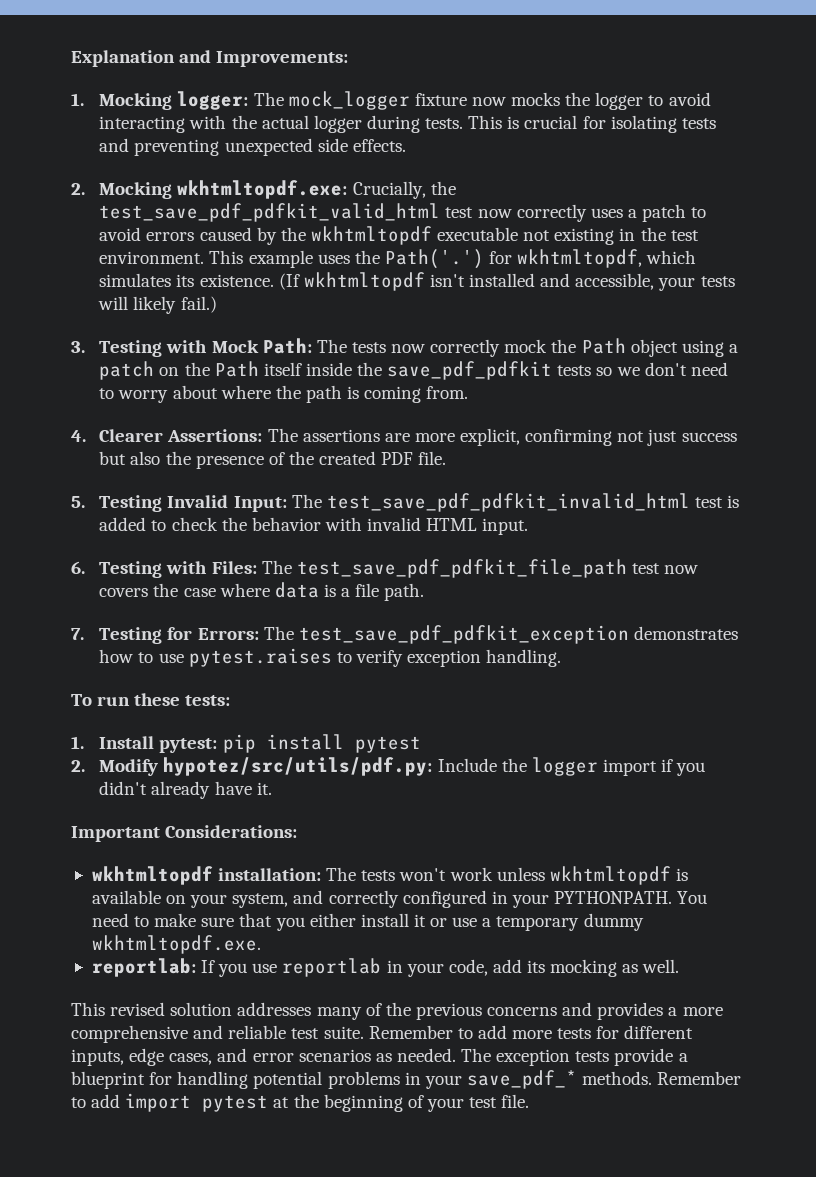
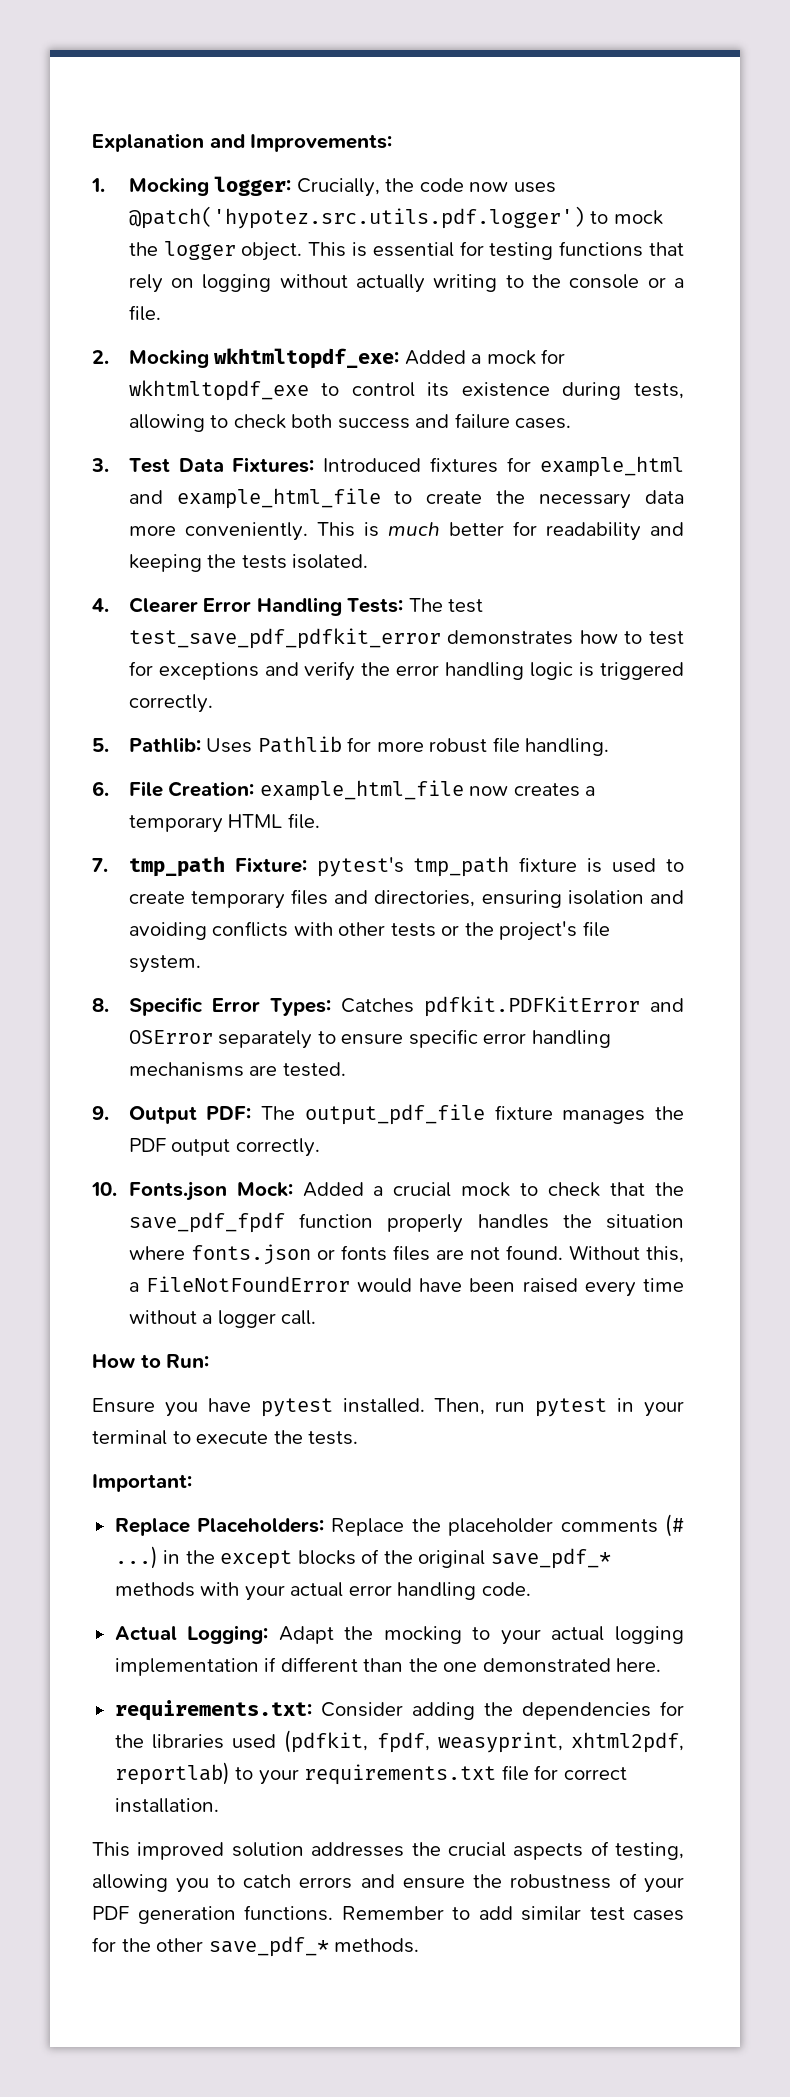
[253,91,711,110] [99,115,716,133] [99,138,406,156] [71,180,456,199] [99,203,707,222] [99,226,699,245] [99,249,697,269] [99,272,735,291] [98,296,217,314] [71,338,738,357] [99,361,728,380] [99,385,469,403] [71,428,737,446] [99,451,447,469] [71,493,740,512] [99,517,529,535] [71,559,699,578] [99,582,425,601] [71,625,738,644] [99,648,562,667] [71,693,231,706] [71,734,421,753] [71,757,706,776] [99,781,272,799] [71,825,298,842] [91,866,688,885] [91,890,708,908] [91,913,644,931] [91,935,261,954] [91,958,680,977] [71,1002,166,1016] The mock_logger fixture now mocks the logger to avoid interacting with the actual logger during tests. This is crucial for isolating tests and preventing unexpected side effects. // 2. Mocking wkhtmltopdf.exe: Crucially, the test_save_pdf_pdfkit_valid_html test now correctly uses a patch to avoid errors caused by the wkhtmltopdf executable not existing in the test environment. This example uses the Path('.') for wkhtmltopdf, which simulates its existence. (If wkhtmltopdf isn't installed and accessible, your tests will likely fail.) // 3. Testing with Mock Path: The tests now correctly mock the Path object using a patch on the Path itself inside the save_pdf_pdfkit tests so we don't need to worry about where the path is coming from. // 4. Clearer Assertions: The assertions are more explicit, confirming not just success but also the presence of the created PDF file. // 5. Testing Invalid Input: The test_save_pdf_pdfkit_invalid_html test is added to check the behavior with invalid HTML input. // 6. Testing with Files: The test_save_pdf_pdfkit_file_path test now covers the case where data is a file path. // 7. Testing for Errors: The test_save_pdf_pdfkit_exception demonstrates how to use pytest.raises to verify exception handling. // To run these tests: // 1. Install pytest: pip install pytest // 2. Modify hypotez/src/utils/pdf.py: Include the logger import if you didn't already have it. // Important Considerations: // wkhtmltopdf installation: The tests won't work unless wkhtmltopdf is available on your system, and correctly configured in your PYTHONPATH. You need to make sure that you either install it or use a temporary dummy wkhtmltopdf.exe. // reportlab: If you use reportlab in your code, add its mocking as well. // This revised -> [296,178,556,197] [128,206,663,229] [128,241,684,261] [128,274,684,293] [128,305,161,321] [92,348,566,369] [128,380,684,401] [128,413,572,432] [91,456,684,477] [128,488,684,509] [128,521,684,541] [128,554,369,572] [92,597,484,616] [128,628,684,649] [128,661,685,681] [128,694,213,713] [92,736,610,756] [92,780,596,801] [128,813,320,833] [92,856,684,877] [128,889,684,909] [128,921,611,941] [128,955,201,973] [92,996,684,1017] [128,1029,611,1049] [128,1062,346,1077] [92,1104,684,1125] [128,1138,320,1157] [91,1181,684,1201] [128,1212,685,1233] [128,1244,684,1265] [128,1276,684,1297] [128,1310,317,1328] [92,1354,210,1368] [92,1398,685,1417] [92,1430,359,1445] [92,1474,192,1492] [114,1514,684,1537] [114,1546,611,1569] [114,1582,531,1601] [114,1625,685,1645] [114,1657,662,1676] [114,1700,685,1721] [114,1730,684,1753] [114,1762,627,1785] [114,1798,219,1813] [92,1842,225,1860] Crucially, the code now uses @patch('hypotez.src.utils.pdf.logger') to mock the logger object. This is essential for testing functions that rely on logging without actually writing to the console or a file. // 2. Mocking wkhtmltopdf_exe: Added a mock for wkhtmltopdf_exe to control its existence during tests, allowing to check both success and failure cases. // 3. Test Data Fixtures: Introduced fixtures for example_html and example_html_file to create the necessary data more conveniently. This is much better for readability and keeping the tests isolated. // 4. Clearer Error Handling Tests: The test test_save_pdf_pdfkit_error demonstrates how to test for exceptions and verify the error handling logic is triggered correctly. // 5. Pathlib: Uses Pathlib for more robust file handling. // 6. File Creation: example_html_file now creates a temporary HTML file. // 7. tmp_path Fixture: pytest's tmp_path fixture is used to create temporary files and directories, ensuring isolation and avoiding conflicts with other tests or the project's file system. // 8. Specific Error Types: Catches pdfkit.PDFKitError and OSError separately to ensure specific error handling mechanisms are tested. // 9. Output PDF: The output_pdf_file fixture manages the PDF output correctly. // 10. Fonts.json Mock: Added a crucial mock to check that the save_pdf_fpdf function properly handles the situation where fonts.json or fonts files are not found. Without this, a FileNotFoundError would have been raised every time without a logger call. // How to Run: // Ensure you have pytest installed. Then, run pytest in your terminal to execute the tests. // Important: // Replace Placeholders: Replace the placeholder comments (# ...) in the except blocks of the original save_pdf_* methods with your actual error handling code. // Actual Logging: Adapt the mocking to your actual logging implementation if different than the one demonstrated here. // requirements.txt: Consider adding the dependencies for the libraries used (pdfkit, fpdf, weasyprint, xhtml2pdf, reportlab) to your requirements.txt file for correct installation. // This improved
[316,1002,723,1020] [71,1025,694,1043] [71,1048,688,1066] [71,1070,742,1089] [71,1093,530,1112] many of the previous concerns and provides a more comprehensive and reliable test suite. Remember to add more tests for different inputs, edge cases, and error scenarios as needed. The exception tests provide a blueprint for handling potential problems in your save_pdf_* methods. Remember to add import pytest at the beginning of your test file. -> [411,1841,684,1860] [92,1873,685,1893] [92,1905,684,1924] [92,1936,420,1957] the crucial aspects of testing, allowing you to catch errors and ensure the robustness of your PDF generation functions. Remember to add similar test cases for the other save_pdf_* methods.

